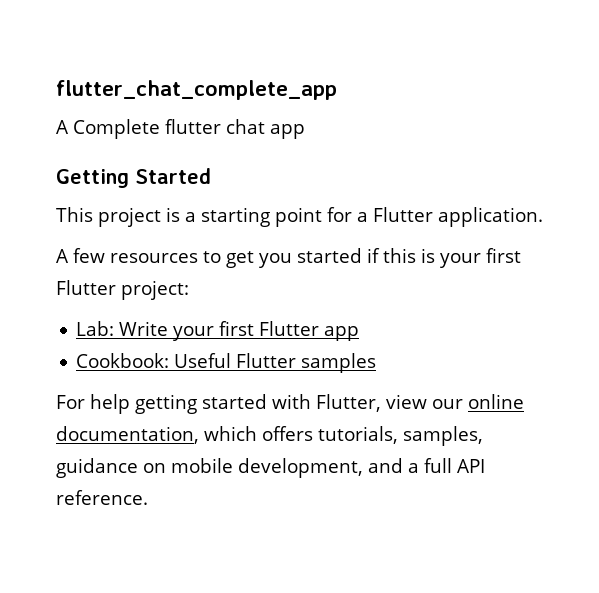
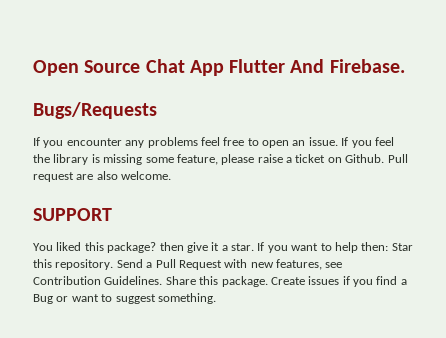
[56,80,337,100] [56,119,305,139] [56,168,211,188] [56,207,543,227] [56,248,521,268] [56,280,189,300] [76,321,360,341] [76,353,377,373] [56,394,524,414] [56,426,483,446] [56,458,485,478] [56,490,148,505] flutter_chat_complete_app // A Complete flutter chat app // Getting Started // This project is a starting point for a Flutter application. // A few resources to get you started if this is your first Flutter project: // Lab: Write your first Flutter app // Cookbook: Useful Flutter samples // For help getting started with Flutter, view our online documentation, which offers tutorials, samples, guidance on mobile development, and a full API reference. -> [33,59,405,76] [33,102,157,119] [33,137,394,148] [33,154,408,165] [33,171,172,182] [33,208,112,221] [33,242,413,253] [33,259,343,270] [33,276,407,287] [33,293,216,304] Open Source Chat App Flutter And Firebase. // Bugs/Requests // If you encounter any problems feel free to open an issue. If you feel the library is missing some feature, please raise a ticket on Github. Pull request are also welcome. // SUPPORT // You liked this package? then give it a star. If you want to help then: Star this repository. Send a Pull Request with new features, see Contribution Guidelines. Share this package. Create issues if you find a Bug or want to suggest something.

